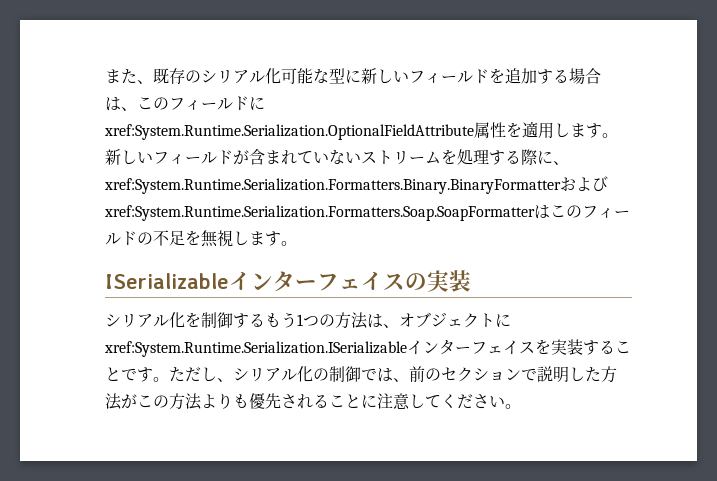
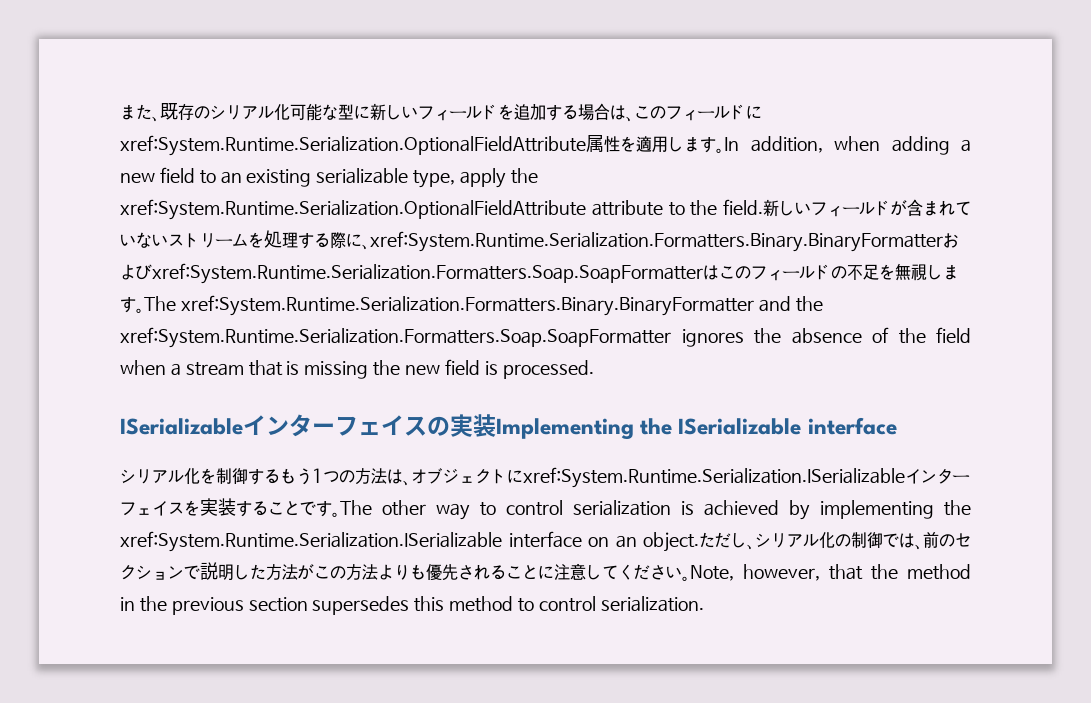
(618, 135) none -> [724,136,971,155] [120,167,538,188] [120,199,763,220] In addition, when adding a new field to an existing serializable type, apply the xref:System.Runtime.Serialization.OptionalFieldAttribute attribute to the field.
(297, 243) none -> [144,295,823,316] [120,327,971,348] [120,359,594,379] The xref:System.Runtime.Serialization.Formatters.Binary.BinaryFormatter and the xref:System.Runtime.Serialization.Formatters.Soap.SoapFormatter ignores the absence of the field when a stream that is missing the new field is processed.
(471, 281) none -> [496,417,897,440] Implementing the ISerializable interface
(169, 379) none -> [340,500,971,520] [120,531,699,552] The other way to control serialization is achieved by implementing the xref:System.Runtime.Serialization.ISerializable interface on an object.
(521, 406) none -> [690,564,971,581] [120,596,704,615] Note, however, that the method in the previous section supersedes this method to control serialization.

